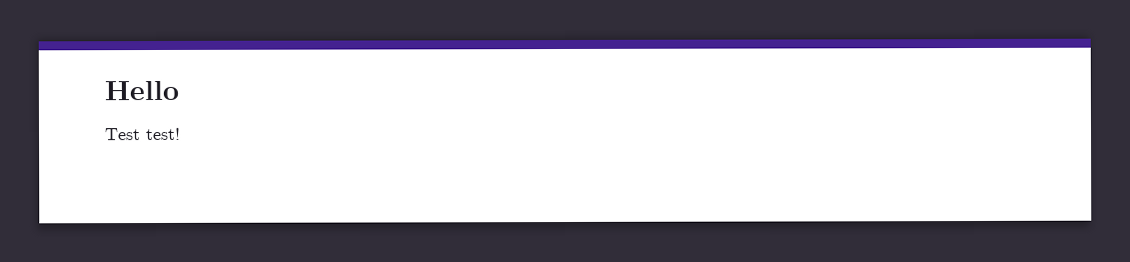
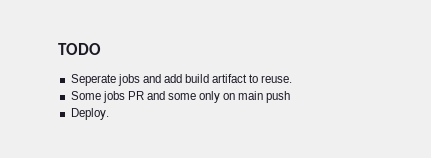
[104,80,179,101] [104,127,181,141] Hello // Test test! -> [58,43,101,55] [70,74,293,86] [70,91,291,103] [70,108,109,120] TODO // Seperate jobs and add build artifact to reuse. // Some jobs PR and some only on main push // Deploy.

